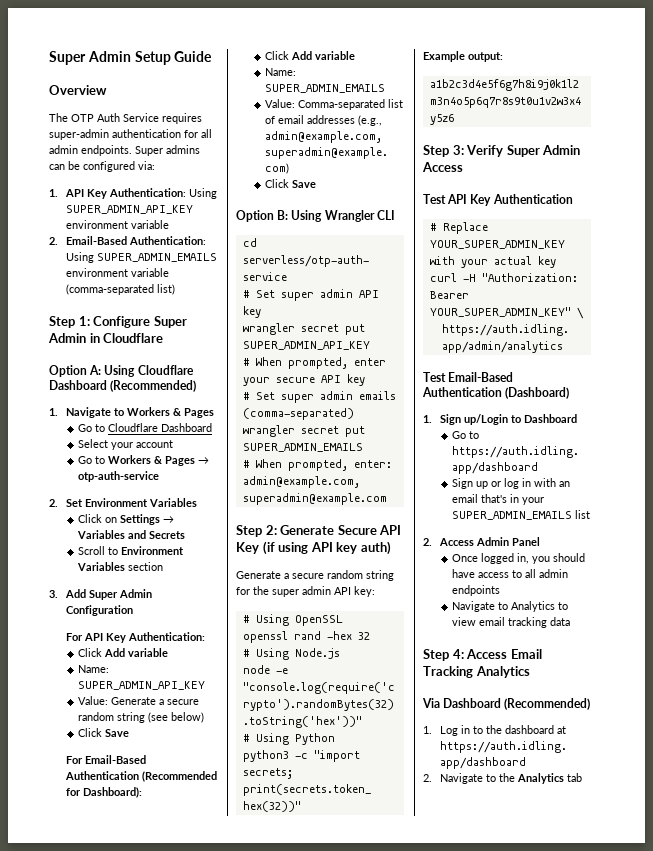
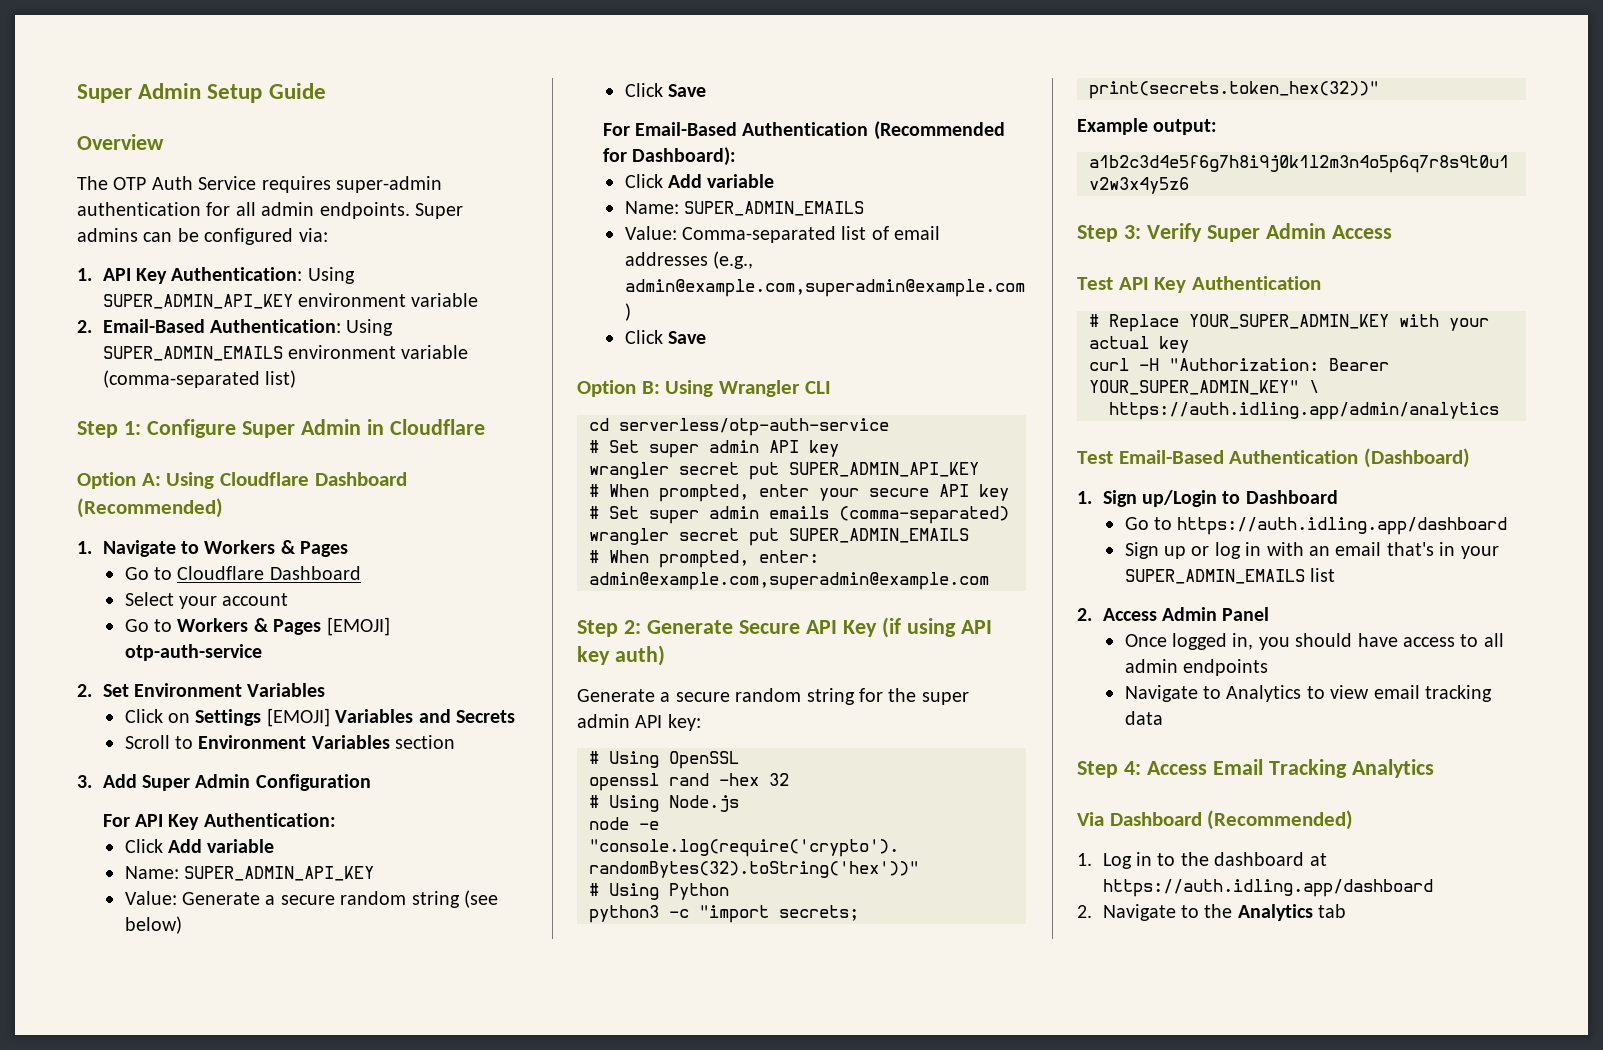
[197,457,209,464] → -> [326,617,390,636] [EMOJI]
[162,516,174,523] → -> [266,708,330,727] [EMOJI]

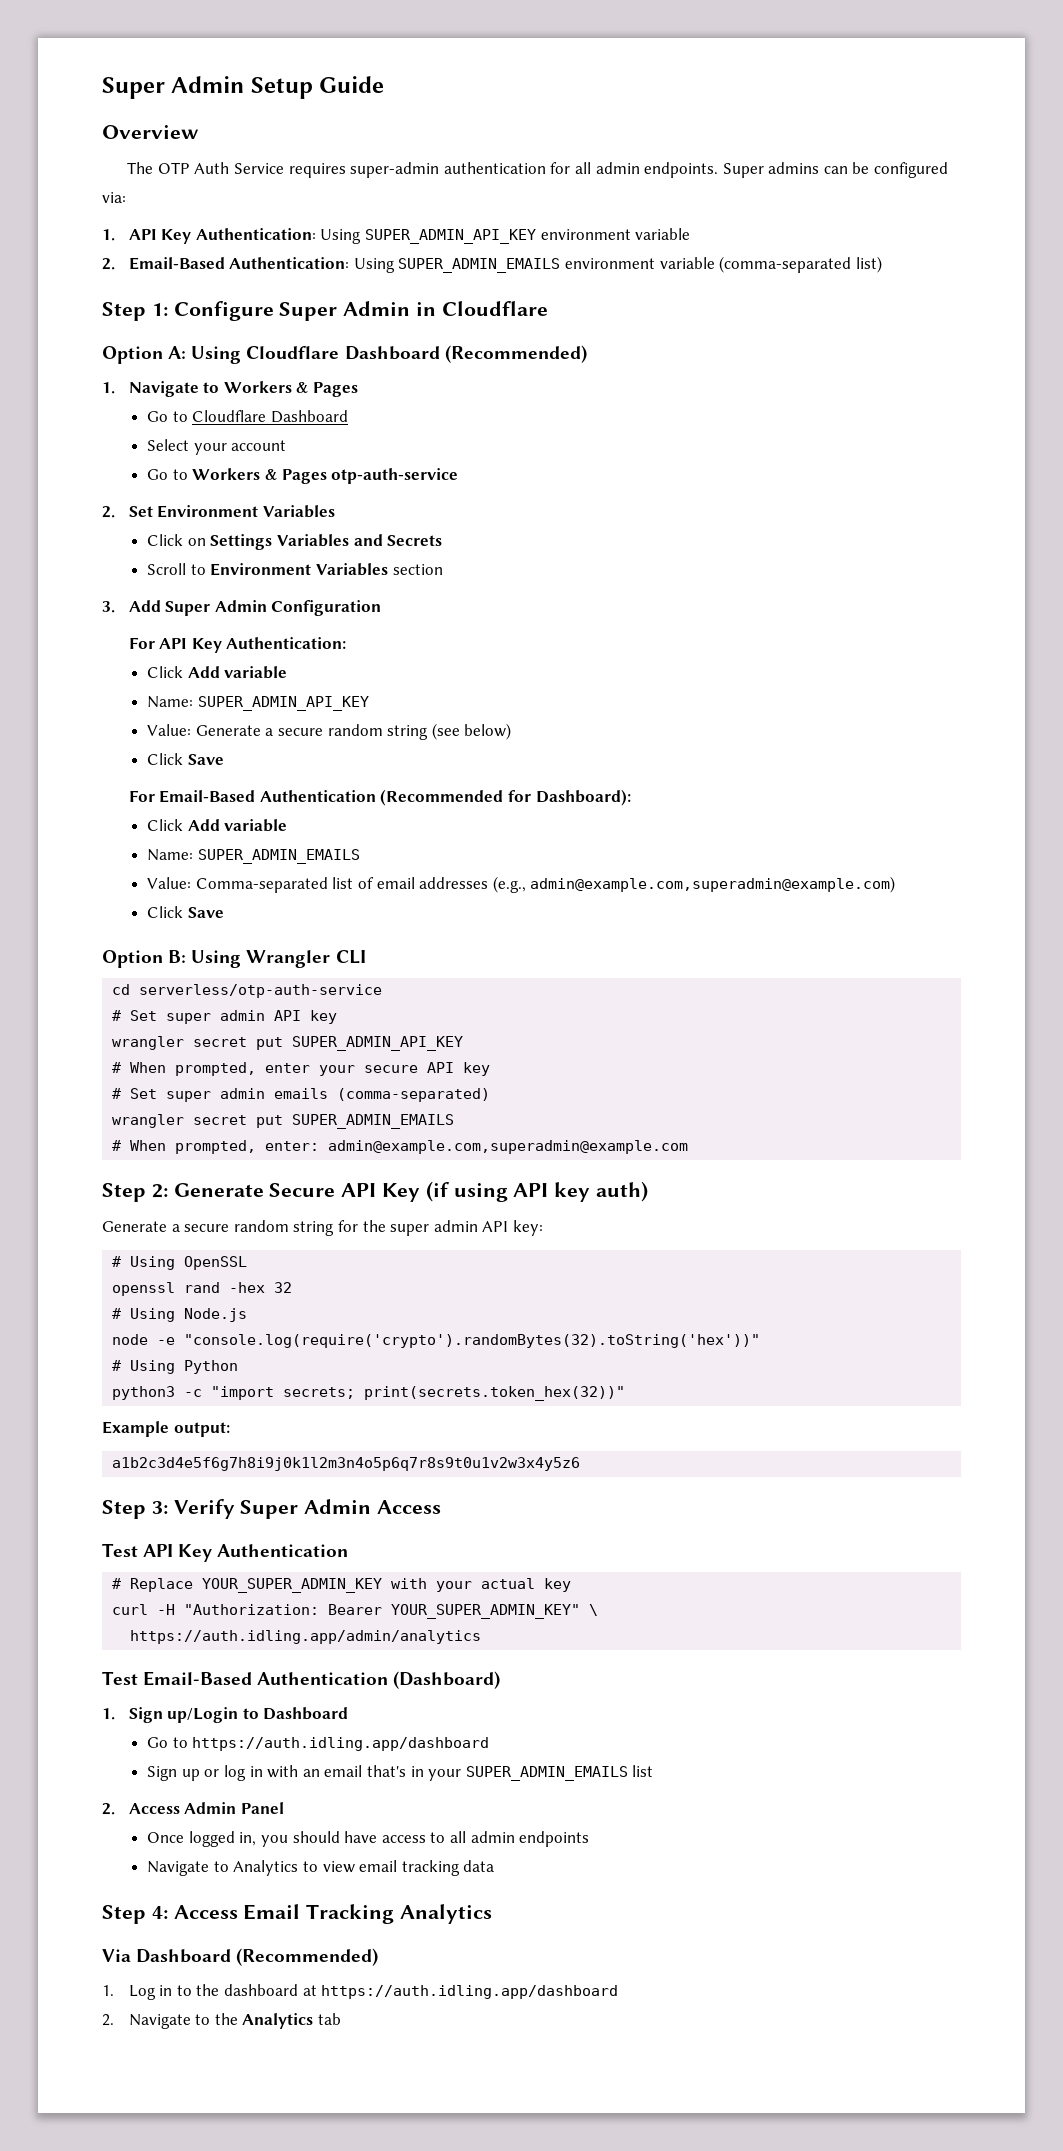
[326,617,390,636] [EMOJI] -> (327, 476) none
[266,708,330,727] [EMOJI] -> (273, 542) none

